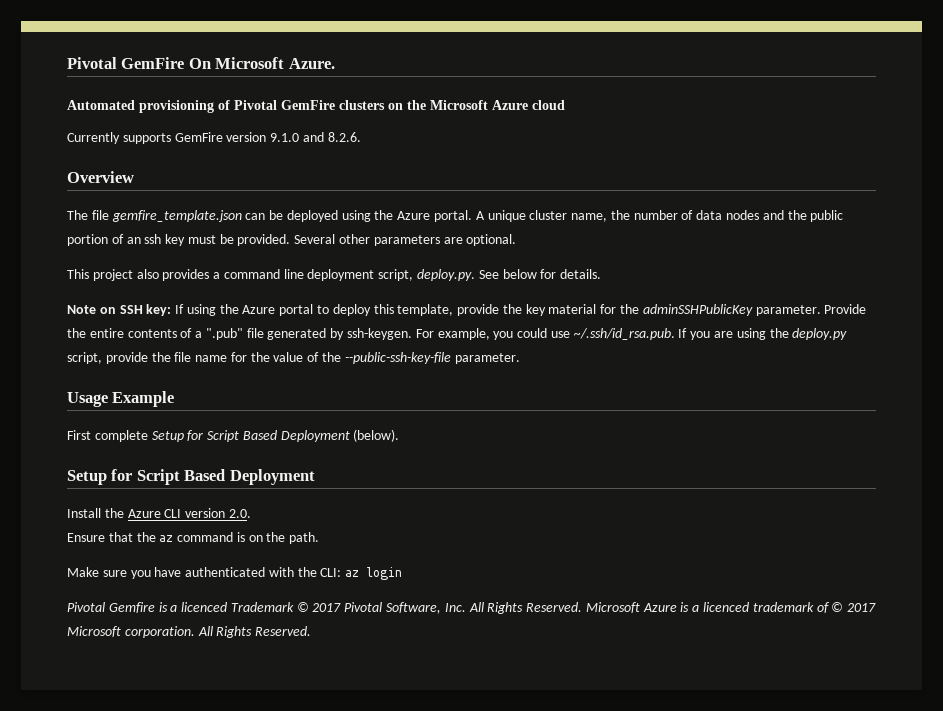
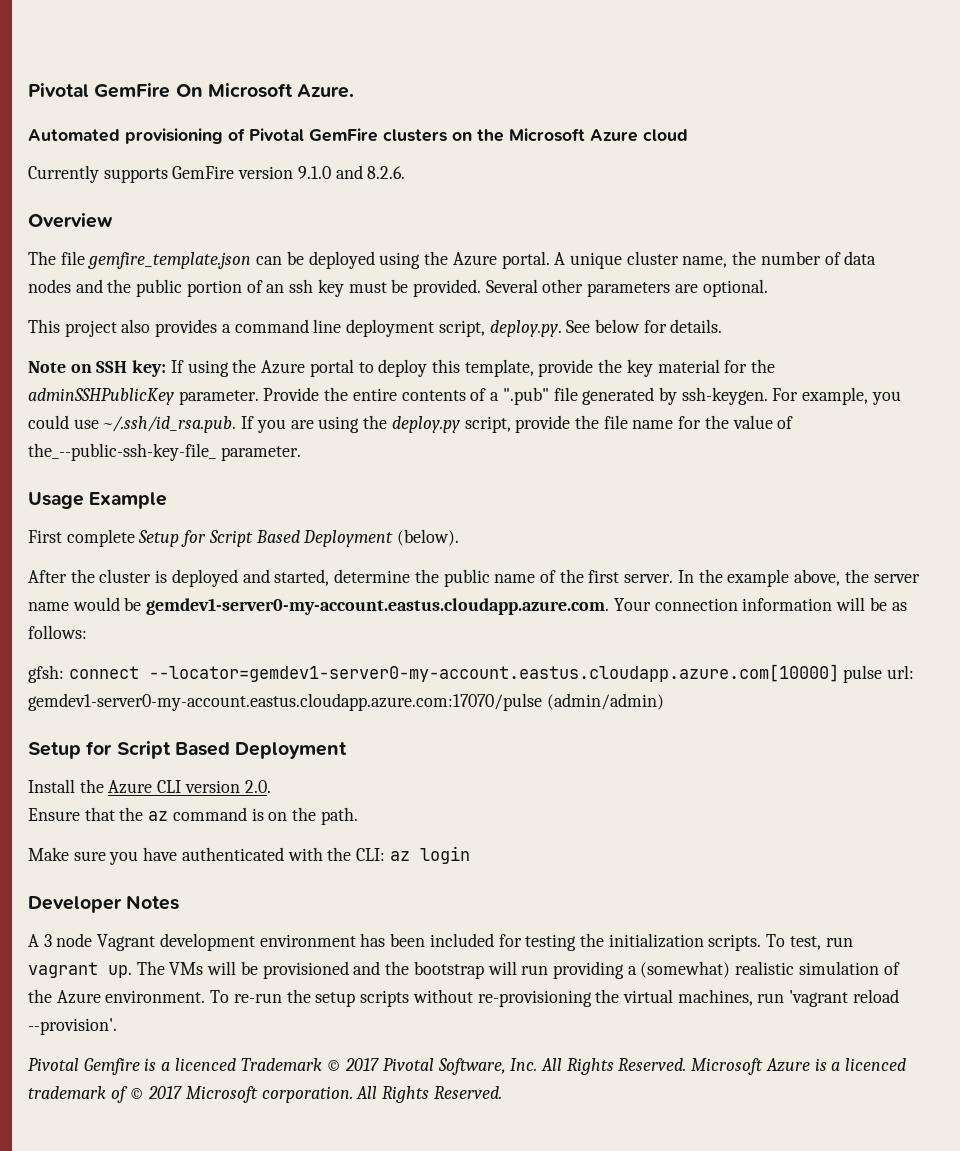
[322,352,451,364] the --public-ssh-key-file -> [28,443,216,461] the_--public-ssh-key-file_
(400, 435) none -> [28,569,920,587] [28,597,907,615] [28,625,87,639] [28,664,915,683] [28,693,664,711] // After the cluster is deployed and started, determine the public name of the first server. In the example above, the server name would be gemdev1-server0-my-account.eastus.cloudapp.azure.com. Your connection information will be as follows: // gfsh: connect --locator=gemdev1-server0-my-account.eastus.cloudapp.azure.com[10000] pulse url: gemdev1-server0-my-account.eastus.cloudapp.azure.com:17070/pulse (admin/admin)
(403, 573) none -> [28,895,180,913] [28,933,853,951] [28,961,900,979] [28,989,899,1007] [28,1018,117,1035] // Developer Notes // A 3 node Vagrant development environment has been included for testing the initialization scripts. To test, run vagrant up. The VMs will be provisioned and the bootstrap will run providing a (somewhat) realistic simulation of the Azure environment. To re-run the setup scripts without re-provisioning the virtual machines, run 'vagrant reload --provision'.

